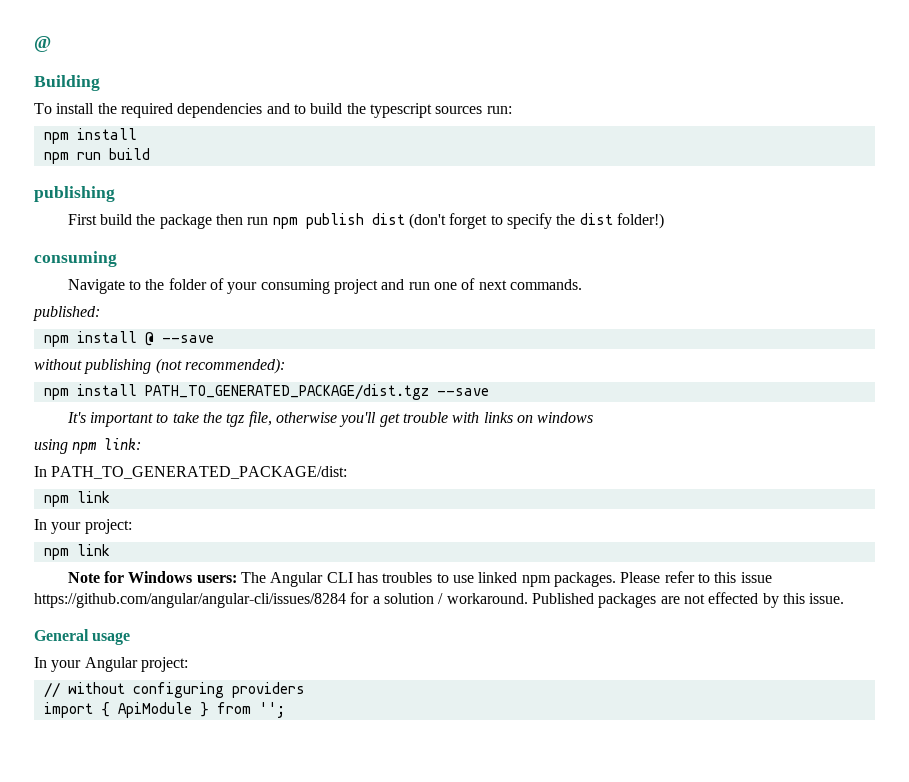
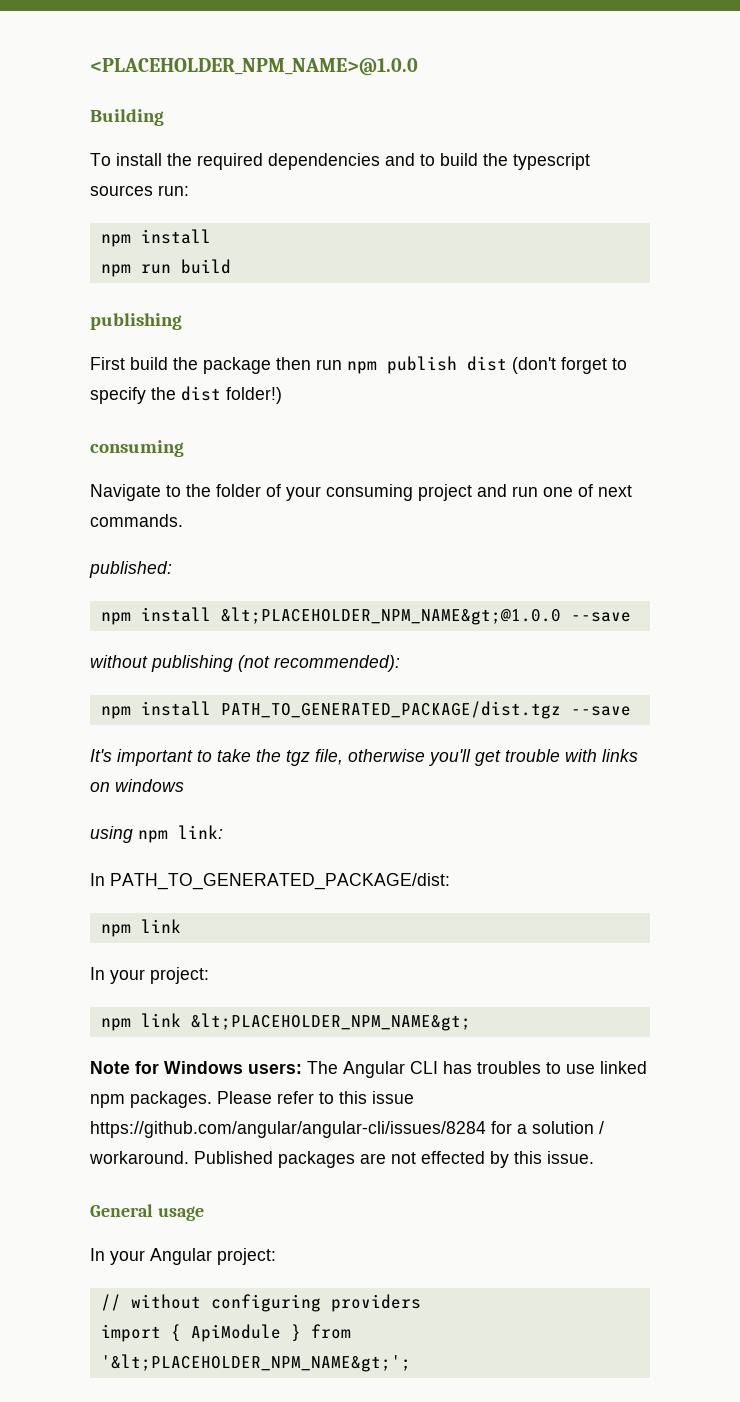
[34,36,51,52] @ -> [90,58,418,76] <PLACEHOLDER_NPM_NAME>@1.0.0
[144,332,154,346] @ -> [220,607,561,625] &lt;PLACEHOLDER_NPM_NAME&gt;@1.0.0
(110, 550) none -> [190,1013,471,1031] &lt;PLACEHOLDER_NPM_NAME&gt;
[258,702,285,718] ''; -> [100,1354,411,1372] '&lt;PLACEHOLDER_NPM_NAME&gt;';

